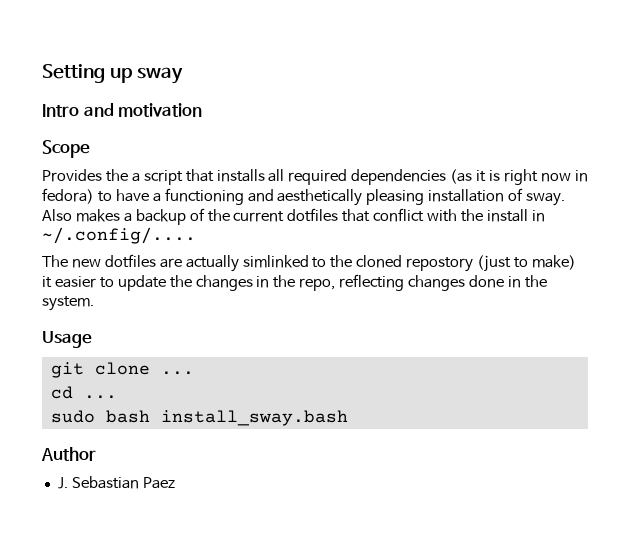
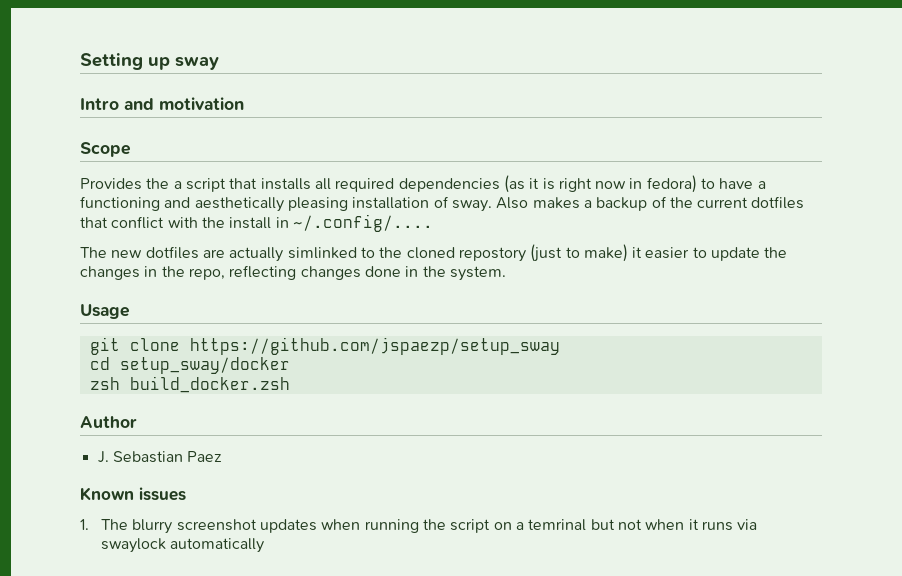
[160,371,194,375] ... -> [189,337,560,355] https://github.com/jspaezp/setup_sway
[83,395,117,399] [50,410,348,426] ... // sudo bash install_sway.bash -> [119,357,290,374] [89,376,290,393] setup_sway/docker // zsh build_docker.zsh
(175, 483) none -> [80,487,186,501] [80,519,758,534] [101,538,265,553] // Known issues // 1. The blurry screenshot updates when running the script on a temrinal but not when it runs via swaylock automatically

